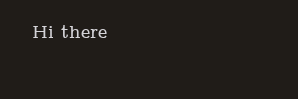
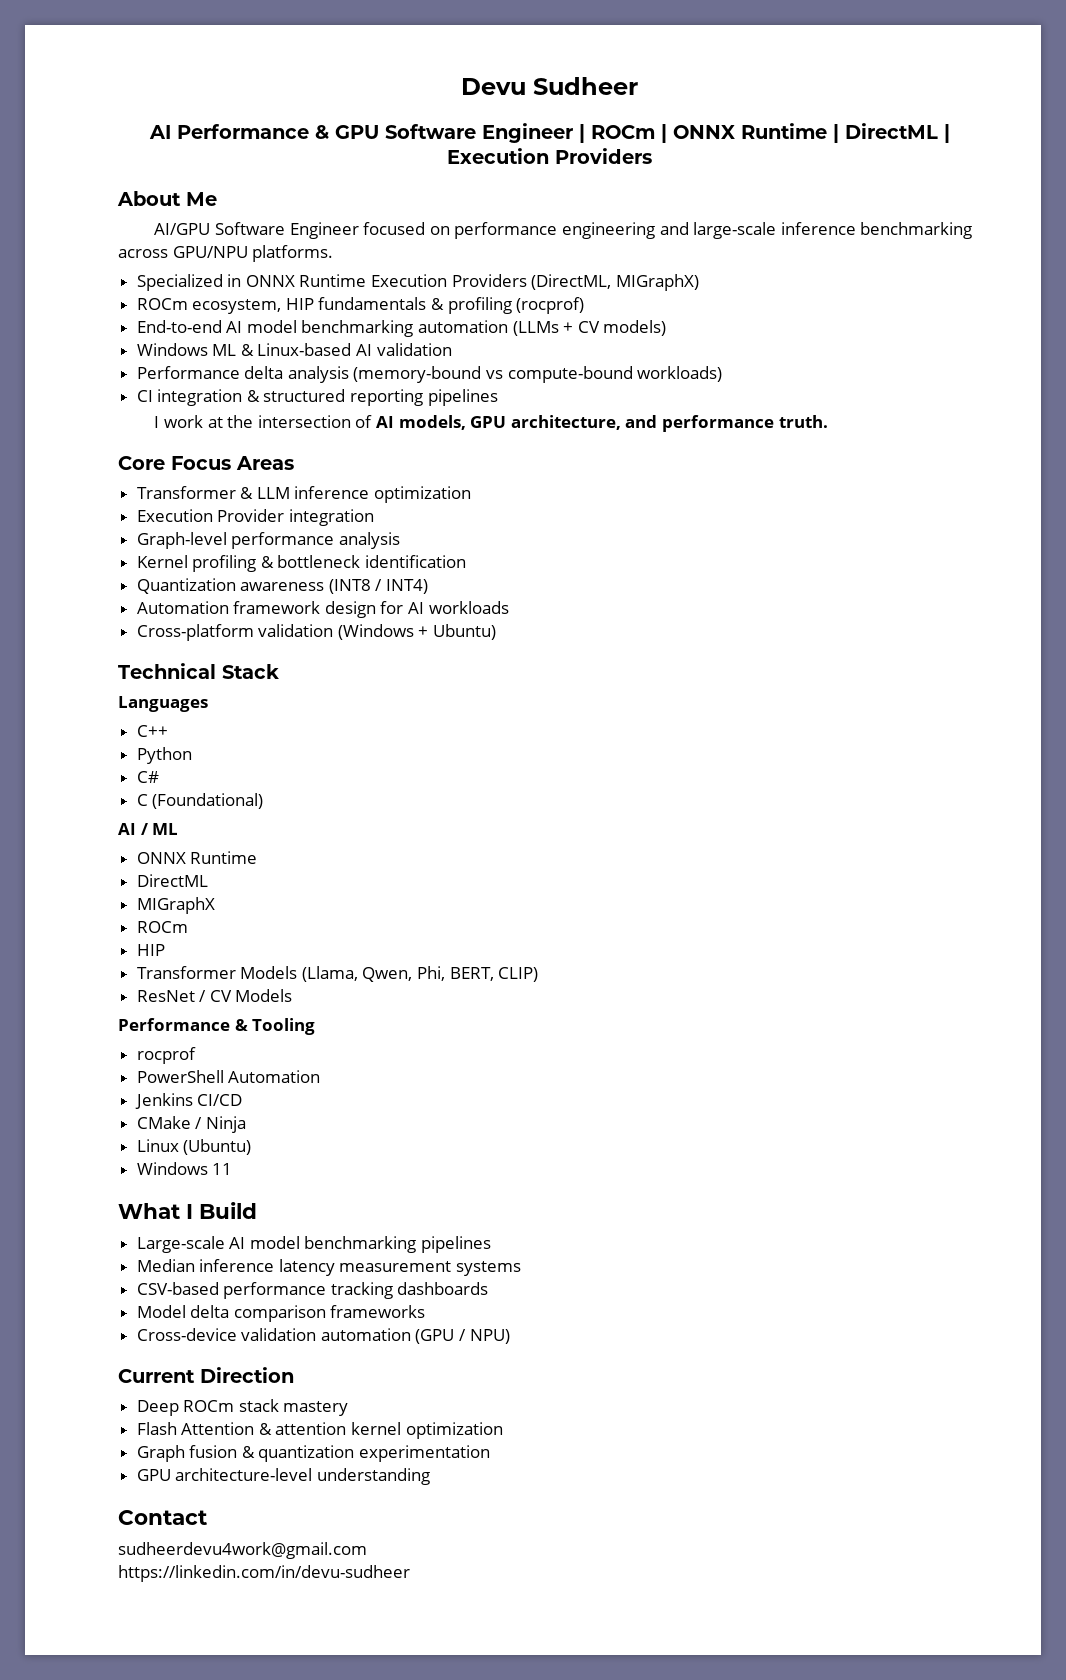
[32,25,107,38] Hi there -> [461,77,638,95] [148,123,950,143] [447,148,652,164] [117,191,217,206] [154,222,973,239] [118,245,334,262] [136,274,699,291] [136,297,585,314] [136,320,667,337] [136,343,452,356] [136,366,723,383] [136,389,498,406] [154,415,828,432] [118,456,294,470] [136,486,472,503] [136,509,374,526] [136,532,400,549] [136,555,467,572] [136,578,429,594] [136,601,509,618] [136,624,497,641] [118,663,279,679] [118,696,208,712] [136,725,168,737] [136,747,192,764] [136,771,159,783] [136,793,264,809] [118,823,179,835] [136,851,258,864] [136,874,208,887] [136,897,215,914] [136,921,188,933] [136,944,165,956] [136,966,539,982] [136,989,293,1002] [118,1018,316,1035] [136,1047,196,1064] [136,1070,321,1083] [134,1093,243,1109] [136,1116,246,1133] [136,1139,252,1155] [136,1162,233,1175] [118,1202,257,1219] [136,1236,492,1253] [136,1259,522,1276] [136,1282,489,1299] [136,1305,426,1322] [136,1328,510,1344] [118,1367,294,1383] [136,1399,349,1416] [136,1422,503,1439] [136,1445,491,1462] [136,1468,430,1485] [118,1510,207,1525] [118,1542,367,1559] [118,1565,410,1582] Devu Sudheer // AI Performance & GPU Software Engineer | ROCm | ONNX Runtime | DirectML | Execution Providers // About Me // AI/GPU Software Engineer focused on performance engineering and large-scale inference benchmarking across GPU/NPU platforms. // Specialized in ONNX Runtime Execution Providers (DirectML, MIGraphX) // ROCm ecosystem, HIP fundamentals & profiling (rocprof) // End-to-end AI model benchmarking automation (LLMs + CV models) // Windows ML & Linux-based AI validation // Performance delta analysis (memory-bound vs compute-bound workloads) // CI integration & structured reporting pipelines // I work at the intersection of AI models, GPU architecture, and performance truth. // Core Focus Areas // Transformer & LLM inference optimization // Execution Provider integration // Graph-level performance analysis // Kernel profiling & bottleneck identification // Quantization awareness (INT8 / INT4) // Automation framework design for AI workloads // Cross-platform validation (Windows + Ubuntu) // Technical Stack // Languages // C++ // Python // C# // C (Foundational) // AI / ML // ONNX Runtime // DirectML // MIGraphX // ROCm // HIP // Transformer Models (Llama, Qwen, Phi, BERT, CLIP) // ResNet / CV Models // Performance & Tooling // rocprof // PowerShell Automation // Jenkins CI/CD // CMake / Ninja // Linux (Ubuntu) // Windows 11 // What I Build // Large-scale AI model benchmarking pipelines // Median inference latency measurement systems // CSV-based performance tracking dashboards // Model delta comparison frameworks // Cross-device validation automation (GPU / NPU) // Current Direction // Deep ROCm stack mastery // Flash Attention & attention kernel optimization // Graph fusion & quantization experimentation // GPU architecture-level understanding // Contact // sudheerdevu4work@gmail.com // https://linkedin.com/in/devu-sudheer

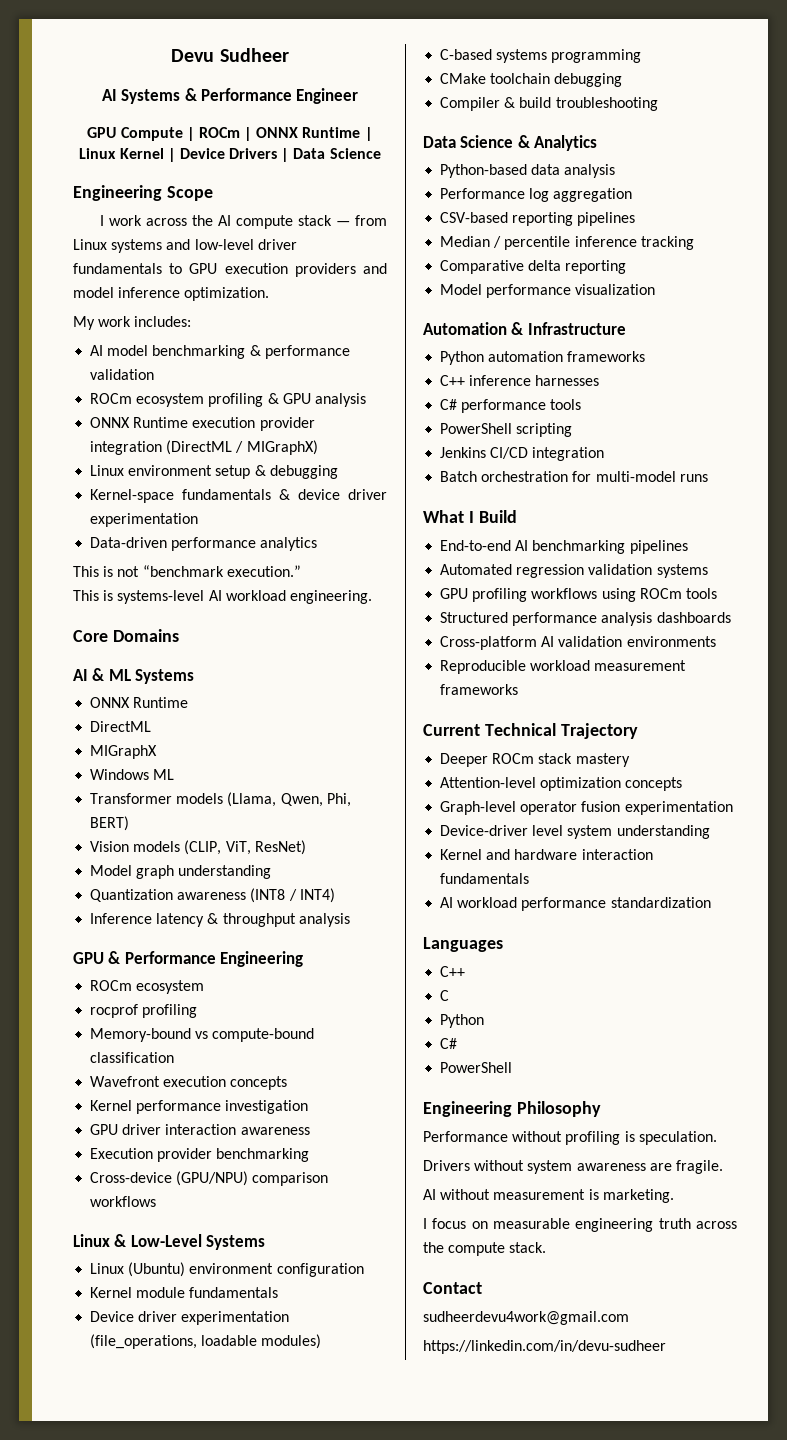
[176,123,573,143] Performance & GPU Software Engineer -> [121,88,359,104] [87,127,183,141] Systems & Performance Engineer // GPU Compute
[844,123,950,143] [447,148,652,164] [117,191,217,206] [154,222,973,239] [118,245,334,262] [136,274,699,291] [136,297,585,314] [136,320,667,337] [136,343,452,356] [136,366,723,383] [136,389,498,406] [154,415,828,432] [118,456,294,470] [136,486,472,503] [136,509,374,526] [136,532,400,549] [136,555,467,572] [136,578,429,594] [136,601,509,618] [136,624,497,641] [118,663,279,679] [118,696,208,712] [136,725,168,737] [136,747,192,764] [136,771,159,783] [136,793,264,809] [118,823,179,835] DirectML | Execution Providers // About Me // AI/GPU Software Engineer focused on performance engineering and large-scale inference benchmarking across GPU/NPU platforms. // Specialized in ONNX Runtime Execution Providers (DirectML, MIGraphX) // ROCm ecosystem, HIP fundamentals & profiling (rocprof) // End-to-end AI model benchmarking automation (LLMs + CV models) // Windows ML & Linux-based AI validation // Performance delta analysis (memory-bound vs compute-bound workloads) // CI integration & structured reporting pipelines // I work at the intersection of AI models, GPU architecture, and performance truth. // Core Focus Areas // Transformer & LLM inference optimization // Execution Provider integration // Graph-level performance analysis // Kernel profiling & bottleneck identification // Quantization awareness (INT8 / INT4) // Automation framework design for AI workloads // Cross-platform validation (Windows + Ubuntu) // Technical Stack // Languages // C++ // Python // C# // C (Foundational) // AI / ML -> [79,148,381,162] [73,185,213,201] [99,215,387,229] [73,239,297,253] [73,263,387,277] [73,287,270,301] [73,316,192,330] [90,345,350,359] [90,369,155,380] [90,393,366,407] [90,417,315,431] [90,440,318,455] [90,465,338,479] [90,489,387,503] [90,513,199,527] [90,537,318,551] [73,565,301,577] [73,590,372,604] [73,629,179,642] [73,668,195,684] Linux Kernel | Device Drivers | Data Science // Engineering Scope // I work across the AI compute stack — from Linux systems and low-level driver fundamentals to GPU execution providers and model inference optimization. // My work includes: // AI model benchmarking & performance validation // ROCm ecosystem profiling & GPU analysis // ONNX Runtime execution provider integration (DirectML / MIGraphX) // Linux environment setup & debugging // Kernel-space fundamentals & device driver experimentation // Data-driven performance analytics // This is not “benchmark execution.” // This is systems-level AI workload engineering. // Core Domains // AI & ML Systems
[136,921,188,933] [136,944,165,956] [136,966,298,979] ROCm // HIP // Transformer Models -> [90,769,175,780] [90,793,224,804] Windows ML // Transformer models
[449,967,539,982] [136,989,293,1002] [118,1018,316,1035] [136,1047,196,1064] [136,1070,321,1083] BERT, CLIP) // ResNet / CV Models // Performance & Tooling // rocprof // PowerShell Automation -> [90,816,130,831] [90,840,306,855] [90,865,272,879] [90,888,335,903] [90,913,350,927] [73,951,304,967] [90,980,205,994] [90,1004,198,1018] [90,1028,315,1042] [90,1052,175,1063] [90,1076,288,1090] [90,1100,309,1114] [90,1124,310,1135] [90,1148,310,1162] [90,1171,329,1186] [90,1196,157,1207] [73,1234,266,1250] [90,1262,364,1277] [90,1287,279,1298] [90,1311,290,1325] [90,1334,322,1349] [440,49,642,63] [440,73,623,87] [440,97,658,111] [423,135,598,151] [440,164,616,178] [440,188,633,202] [440,212,636,226] [440,236,694,250] [440,260,627,274] [440,284,656,298] [423,322,626,335] [440,351,646,365] [440,375,600,386] [440,399,582,413] [440,423,573,437] BERT) // Vision models (CLIP, ViT, ResNet) // Model graph understanding // Quantization awareness (INT8 / INT4) // Inference latency & throughput analysis // GPU & Performance Engineering // ROCm ecosystem // rocprof profiling // Memory-bound vs compute-bound classification // Wavefront execution concepts // Kernel performance investigation // GPU driver interaction awareness // Execution provider benchmarking // Cross-device (GPU/NPU) comparison workflows // Linux & Low-Level Systems // Linux (Ubuntu) environment configuration // Kernel module fundamentals // Device driver experimentation (file_operations, loadable modules) // C-based systems programming // CMake toolchain debugging // Compiler & build troubleshooting // Data Science & Analytics // Python-based data analysis // Performance log aggregation // CSV-based reporting pipelines // Median / percentile inference tracking // Comparative delta reporting // Model performance visualization // Automation & Infrastructure // Python automation frameworks // C++ inference harnesses // C# performance tools // PowerShell scripting
[136,1116,246,1133] [136,1139,252,1155] [136,1162,233,1175] // CMake / Ninja // Linux (Ubuntu) // Windows 11 -> [532,447,605,461] [440,471,708,482] integration // Batch orchestration for multi-model runs
[136,1236,300,1253] Large-scale AI model -> [440,540,529,551] End-to-end AI
[136,1259,522,1276] [136,1282,489,1299] [136,1305,426,1322] [136,1328,510,1344] [118,1367,294,1383] [136,1399,349,1416] [136,1422,503,1439] [136,1445,491,1462] [136,1468,430,1485] Median inference latency measurement systems // CSV-based performance tracking dashboards // Model delta comparison frameworks // Cross-device validation automation (GPU / NPU) // Current Direction // Deep ROCm stack mastery // Flash Attention & attention kernel optimization // Graph fusion & quantization experimentation // GPU architecture-level understanding -> [440,564,708,578] [440,588,717,602] [440,612,731,626] [440,636,716,650] [440,660,687,674] [440,684,519,695] [423,723,638,739] [440,753,630,767] [440,777,683,791] [440,801,733,815] [440,825,710,839] [440,849,653,860] [440,873,530,884] [440,897,711,911] [423,937,503,952] [440,966,466,977] [440,990,450,1001] [440,1014,485,1028] [440,1038,458,1049] [440,1062,513,1073] [423,1101,601,1117] [423,1131,717,1145] [423,1160,723,1174] [423,1189,674,1203] [423,1218,737,1232] [423,1242,547,1256] Automated regression validation systems // GPU profiling workflows using ROCm tools // Structured performance analysis dashboards // Cross-platform AI validation environments // Reproducible workload measurement frameworks // Current Technical Trajectory // Deeper ROCm stack mastery // Attention-level optimization concepts // Graph-level operator fusion experimentation // Device-driver level system understanding // Kernel and hardware interaction fundamentals // AI workload performance standardization // Languages // C++ // C // Python // C# // PowerShell // Engineering Philosophy // Performance without profiling is speculation. // Drivers without system awareness are fragile. // AI without measurement is marketing. // I focus on measurable engineering truth across the compute stack.

